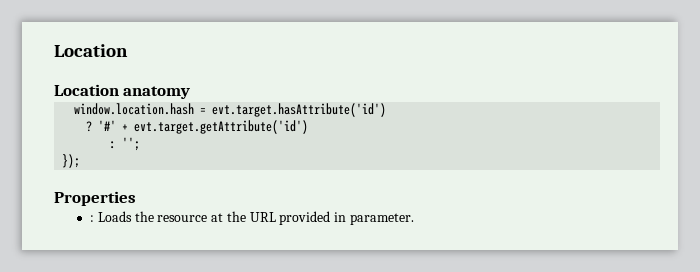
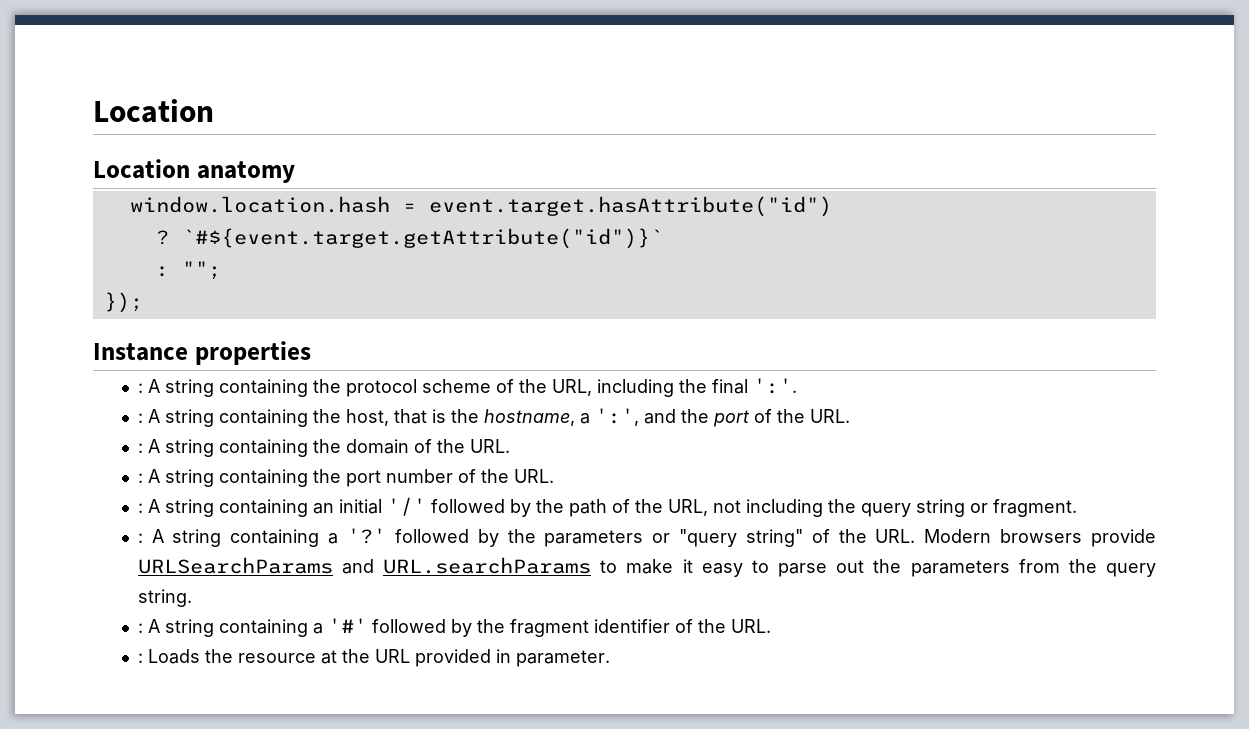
[212,103,387,117] evt.target.hasAttribute('id') -> [428,196,832,217] event.target.hasAttribute("id")
[98,120,309,134] [110,137,141,151] '#' + evt.target.getAttribute('id') // : ''; -> [181,228,663,249] [155,261,221,280] `#${event.target.getAttribute("id")}` // : "";
[54,191,136,206] Properties -> [93,341,311,365] [137,378,797,397] [137,408,850,427] [137,439,510,457] [137,469,554,487] [137,497,1077,517] [137,528,1157,547] [137,557,1157,577] [137,589,192,607] [137,618,771,637] Instance properties // : A string containing the protocol scheme of the URL, including the final ':'. // : A string containing the host, that is the hostname, a ':', and the port of the URL. // : A string containing the domain of the URL. // : A string containing the port number of the URL. // : A string containing an initial '/' followed by the path of the URL, not including the query string or fragment. // : A string containing a '?' followed by the parameters or "query string" of the URL. Modern browsers provide URLSearchParams and URL.searchParams to make it easy to parse out the parameters from the query string. // : A string containing a '#' followed by the fragment identifier of the URL.

